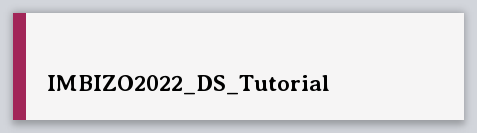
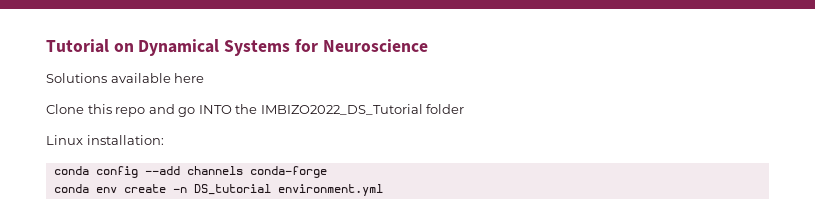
[47,75,330,95] IMBIZO2022_DS_Tutorial -> [46,39,428,56] [46,73,205,83] [46,104,465,117] [46,135,164,145] [53,166,327,178] [53,184,383,196] Tutorial on Dynamical Systems for Neuroscience // Solutions available here // Clone this repo and go INTO the IMBIZO2022_DS_Tutorial folder // Linux installation: // conda config --add channels conda-forge // conda env create -n DS_tutorial environment.yml

